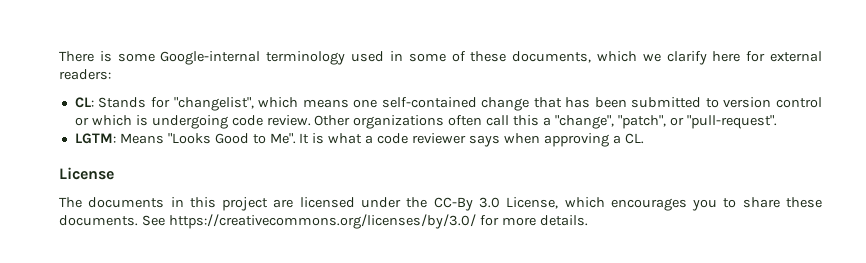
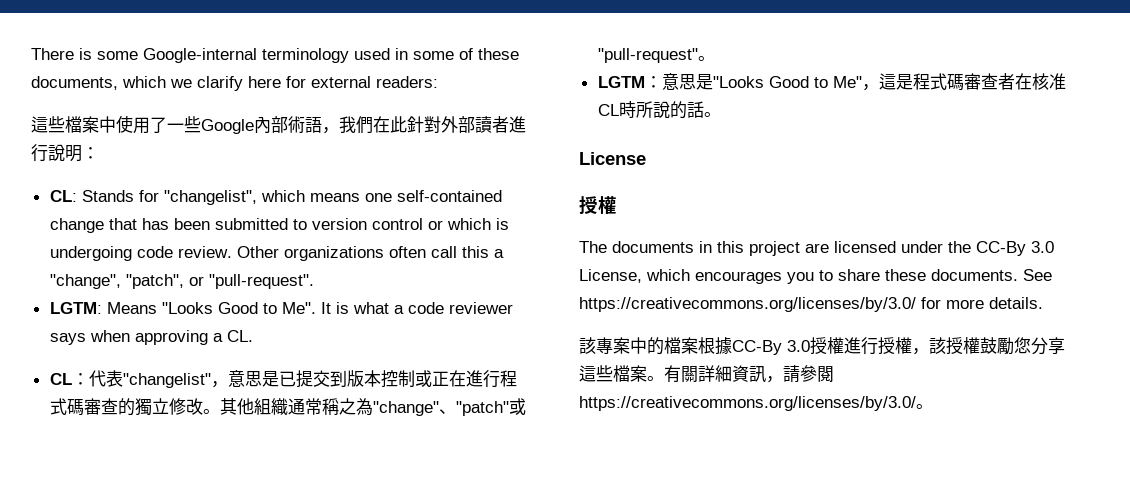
(111, 74) none -> [31,115,526,134] [31,144,99,162] // 這些檔案中使用了一些Google內部術語，我們在此針對外部讀者進行說明：
(644, 138) none -> [49,370,517,388] [49,398,526,416] [597,48,715,63] [597,73,1066,91] [597,101,721,119] // CL：代表"changelist"，意思是已提交到版本控制或正在進行程式碼審查的獨立修改。其他組織通常稱之為"change"、"patch"或"pull-request"。 // LGTM：意思是"Looks Good to Me"，這是程式碼審查者在核准CL時所說的話。
(114, 173) none -> [579,196,617,215] // 授權
(588, 220) none -> [579,337,1065,355] [579,365,834,383] [579,396,933,411] // 該專案中的檔案根據CC-By 3.0授權進行授權，該授權鼓勵您分享這些檔案。有關詳細資訊，請參閱https://creativecommons.org/licenses/by/3.0/。

